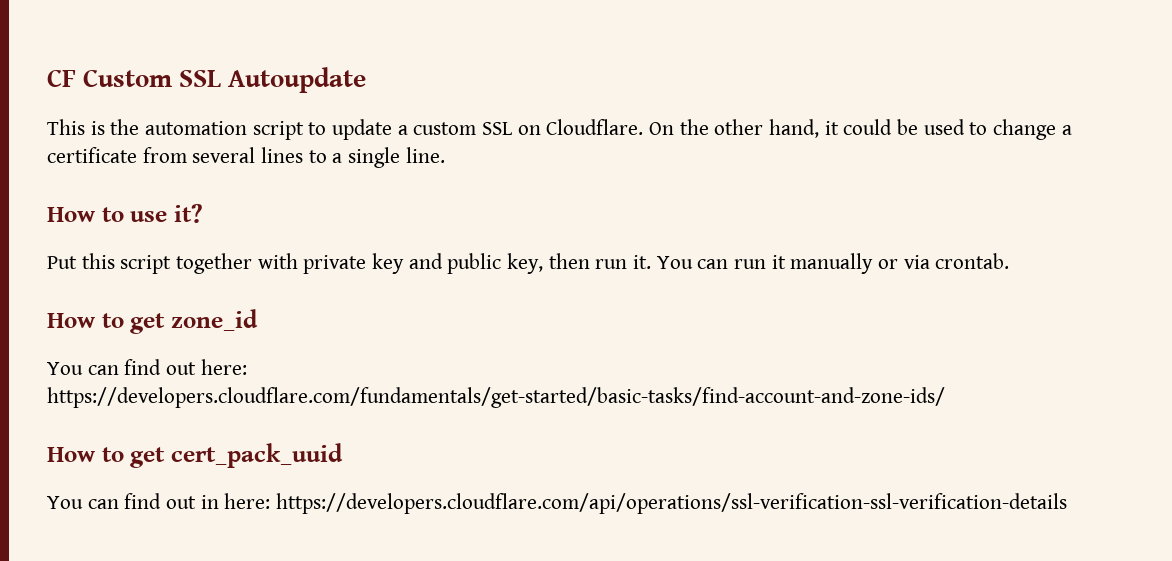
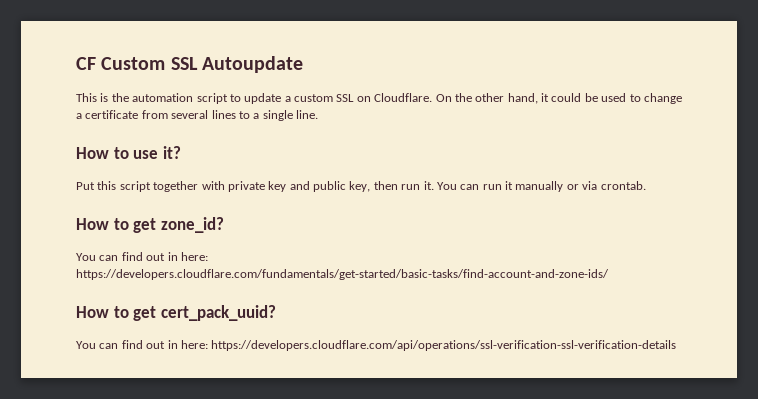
[170,309,258,331] [47,359,197,375] zone_id // You can find out -> [160,217,224,233] [76,252,178,261] zone_id? // You can find out in
[170,443,343,468] cert_pack_uuid -> [160,305,276,321] cert_pack_uuid?

